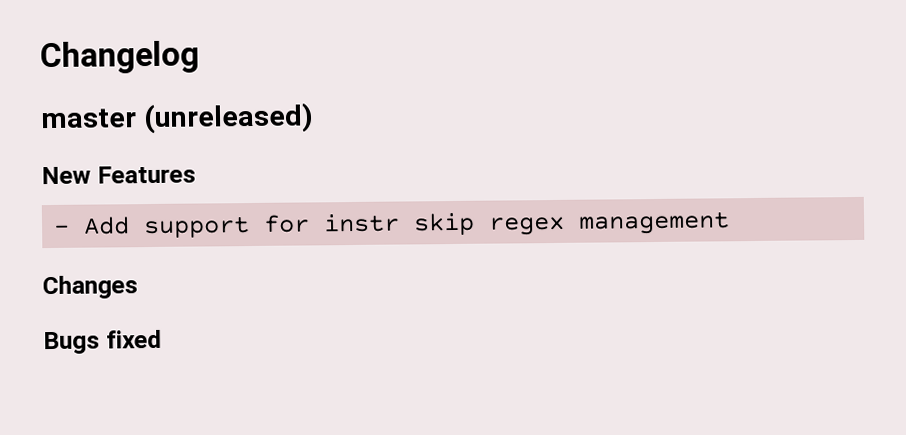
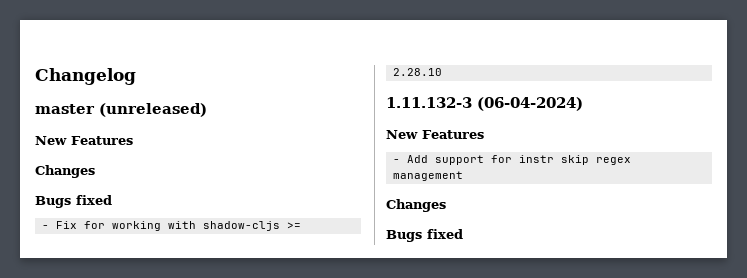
(196, 174) none -> [35,165,95,178] [35,195,112,208] [41,221,301,231] [392,68,442,76] [386,97,583,111] [386,130,484,139] // Changes // Bugs fixed // - Fix for working with shadow-cljs >= 2.28.10 // 1.11.132-3 (06-04-2024) // New Features

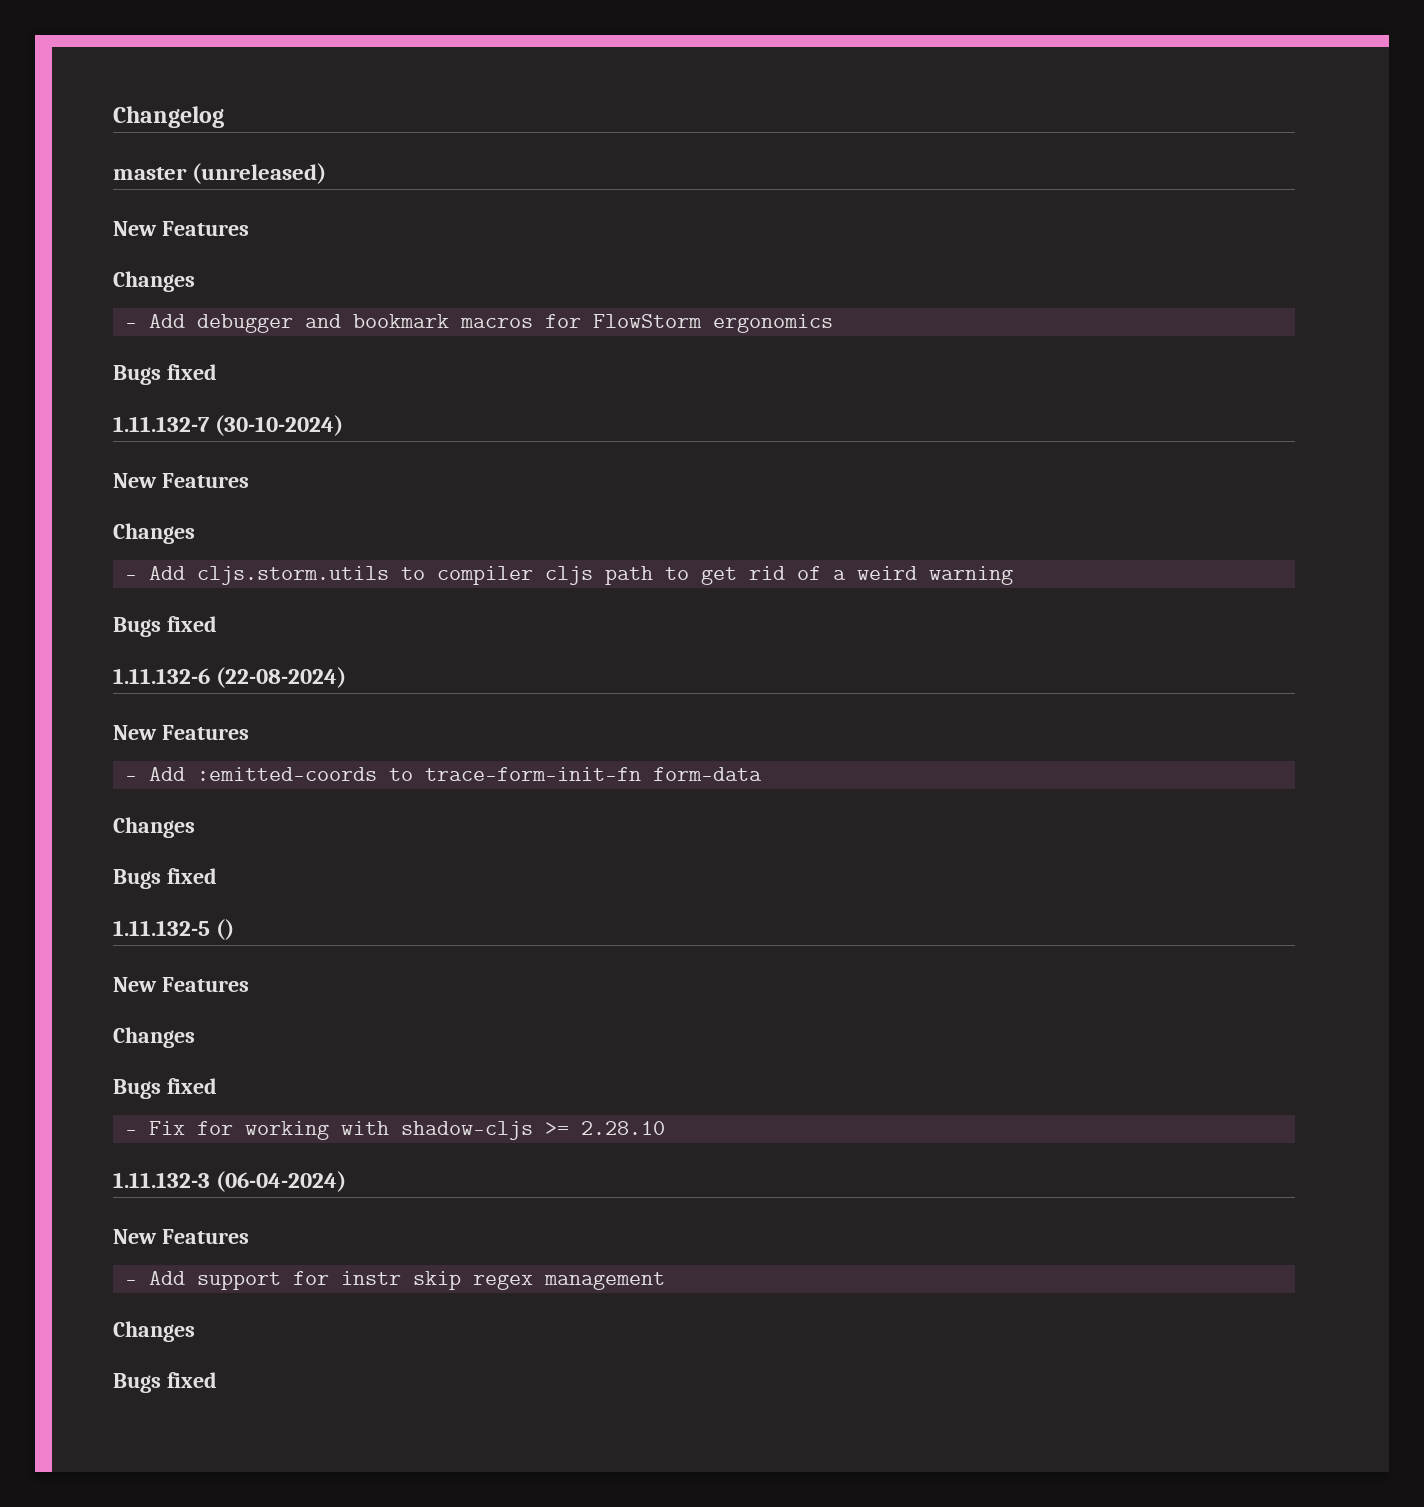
(95, 171) none -> [125,314,834,333] [113,364,217,385] [113,415,344,436] [113,473,249,488] [113,523,195,544] [125,566,1014,585] [113,616,217,637] [113,667,347,688] [113,725,249,740] [125,767,763,781] [113,817,195,838] [113,868,217,889] [113,919,235,940] [113,977,249,992] [113,1027,195,1048] // - Add debugger and bookmark macros for FlowStorm ergonomics // Bugs fixed // 1.11.132-7 (30-10-2024) // New Features // Changes // - Add cljs.storm.utils to compiler cljs path to get rid of a weird warning // Bugs fixed // 1.11.132-6 (22-08-2024) // New Features // - Add :emitted-coords to trace-form-init-fn form-data // Changes // Bugs fixed // 1.11.132-5 () // New Features // Changes

